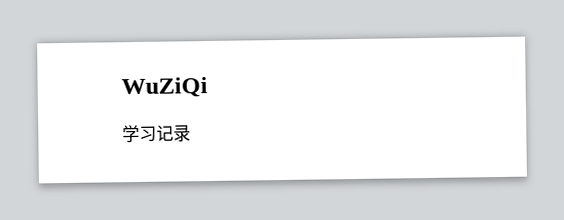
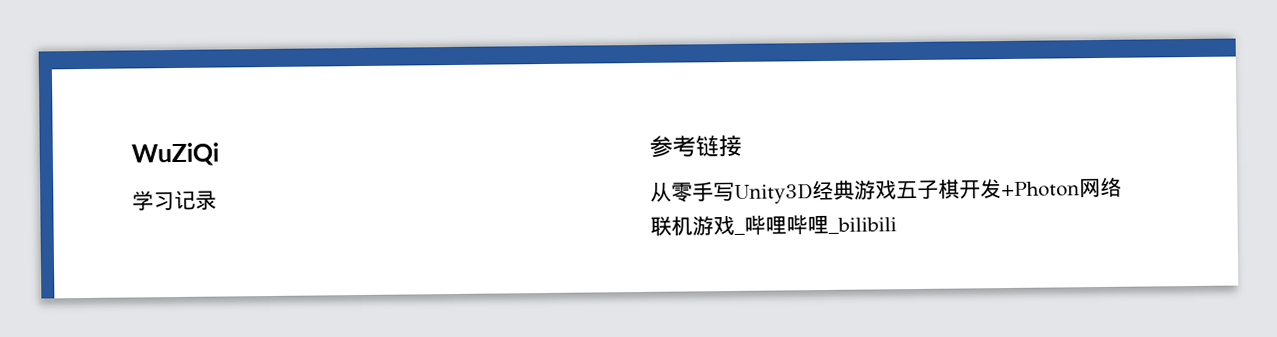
(191, 133) none -> [649,134,742,158] [650,176,1122,204] [650,214,897,236] // 参考链接 // 从零手写Unity3D经典游戏五子棋开发+Photon网络联机游戏_哔哩哔哩_bilibili

